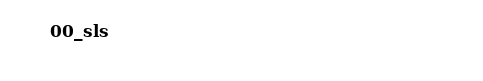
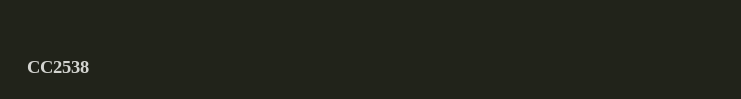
[50,24,109,41] 00_sls -> [27,61,89,73] CC2538

